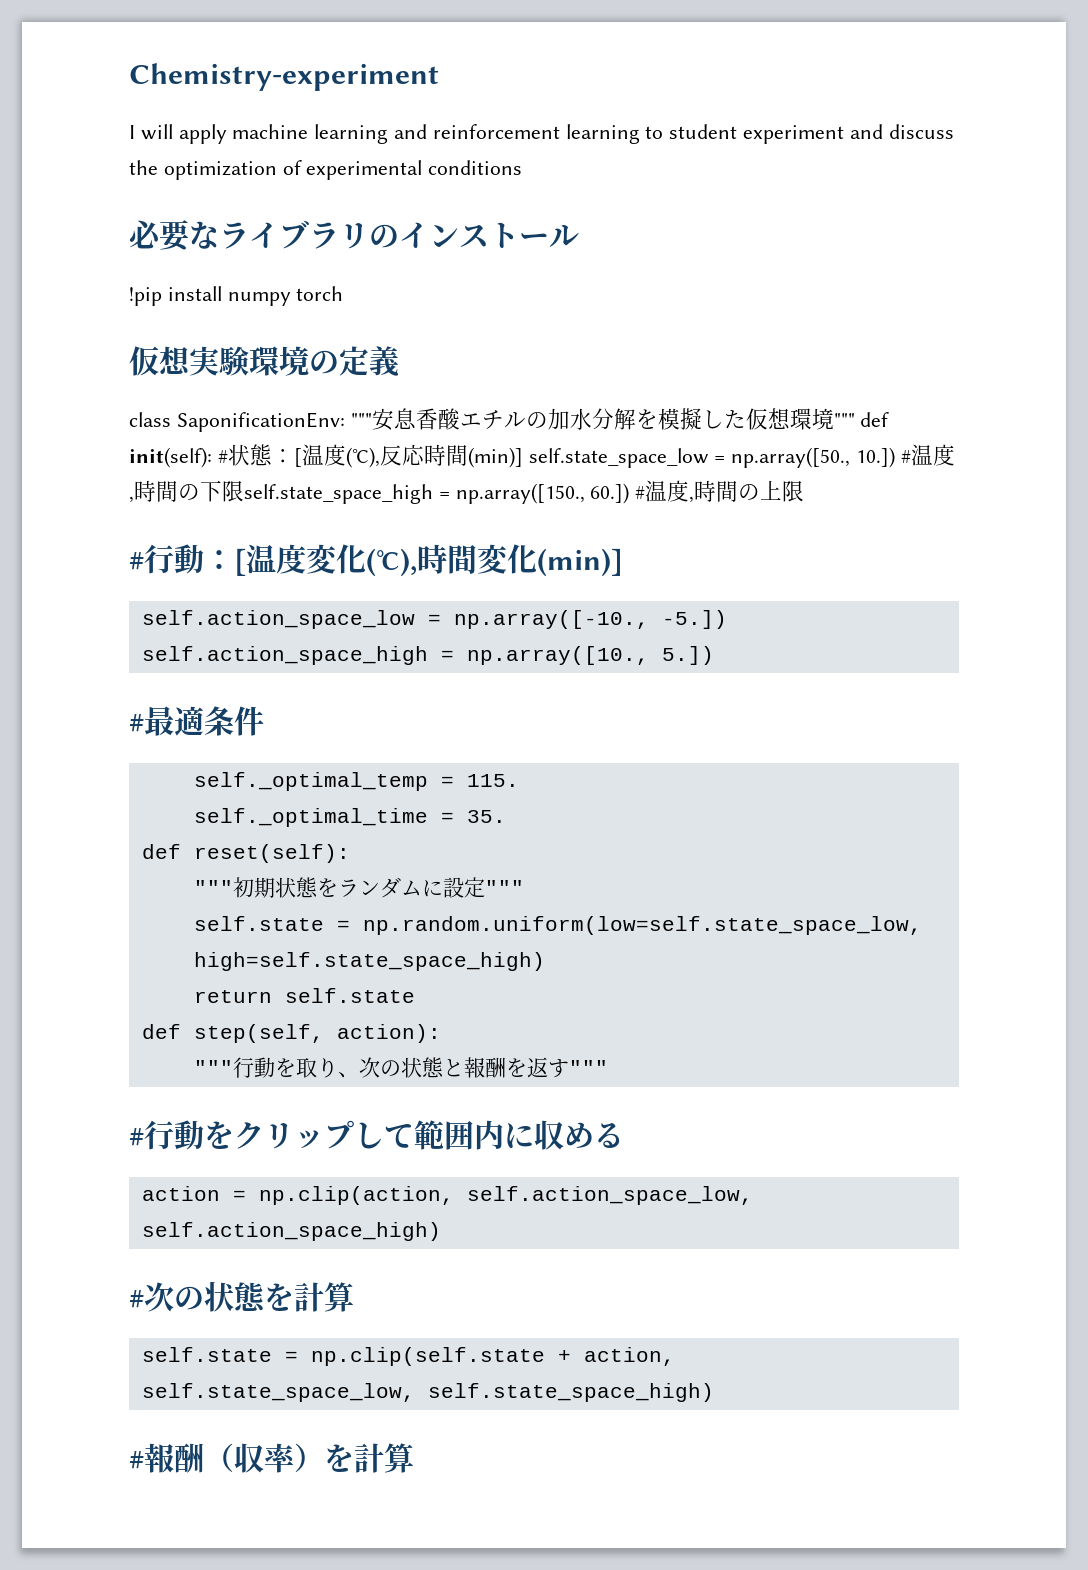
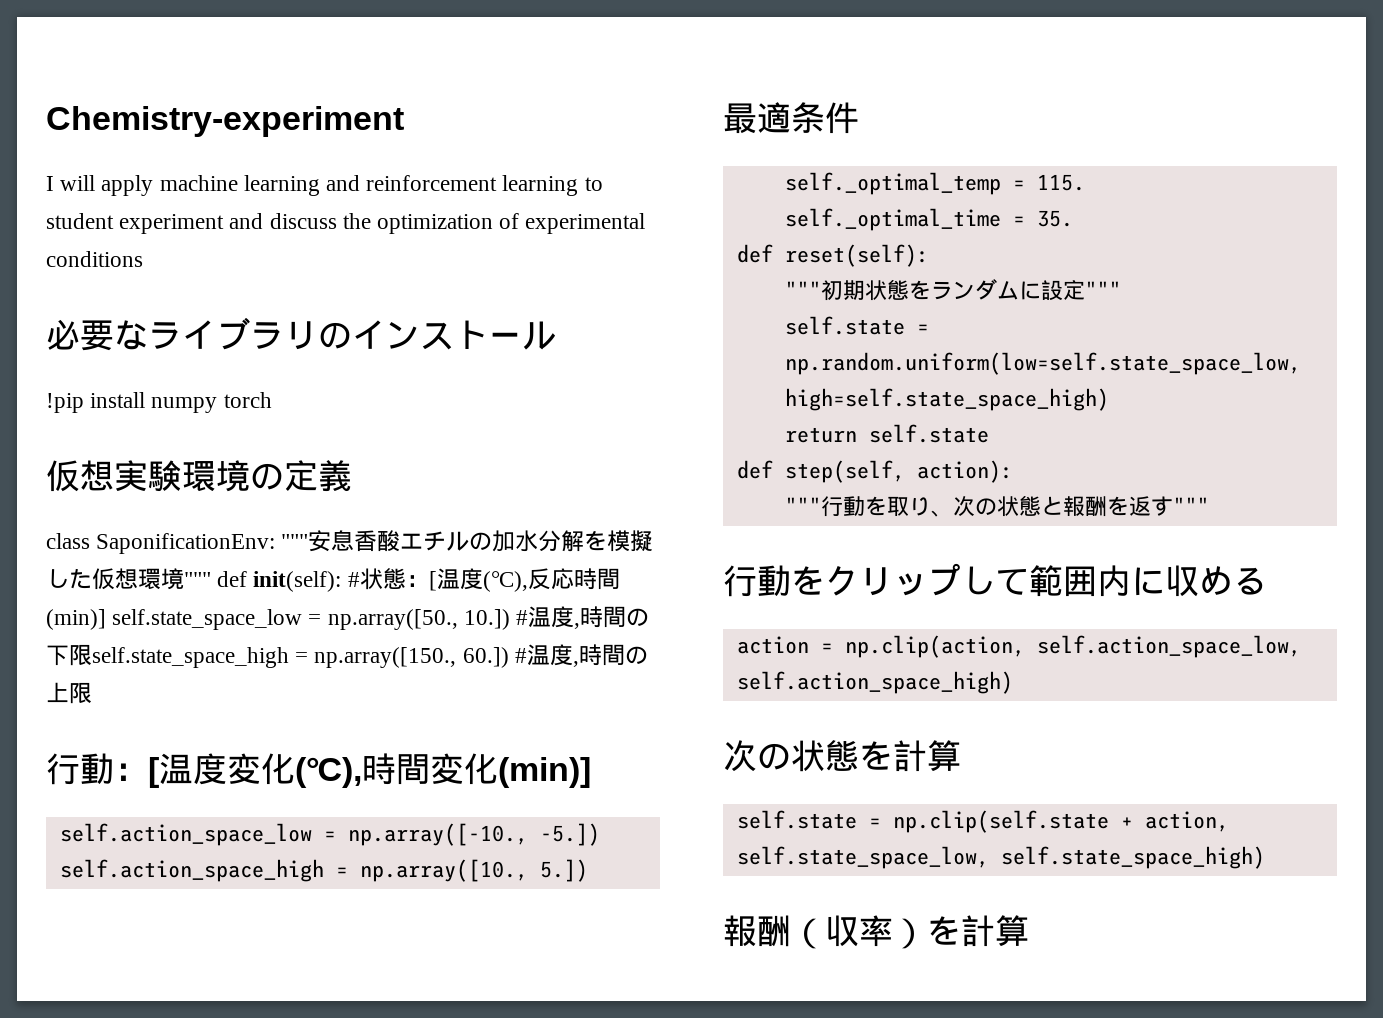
[129,552,144,570] # -> (92, 693) none
[129,714,144,732] # -> (588, 870) none
[129,1128,144,1146] # -> (1209, 505) none
[129,1290,144,1308] # -> (1013, 682) none
[129,1451,144,1469] # -> (1265, 857) none

